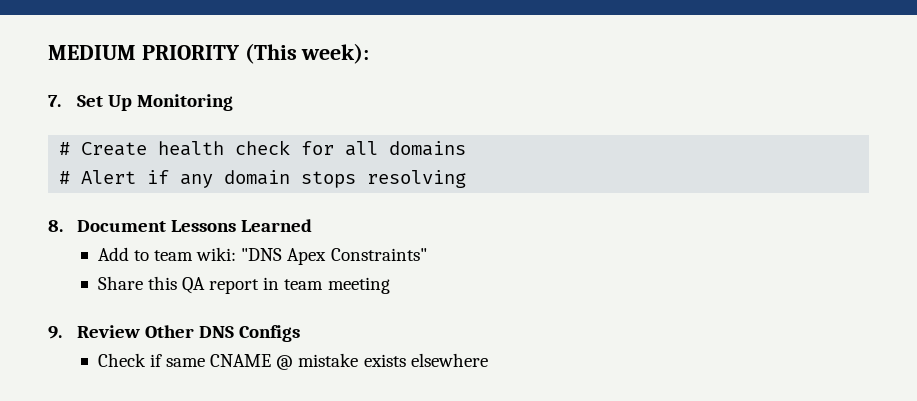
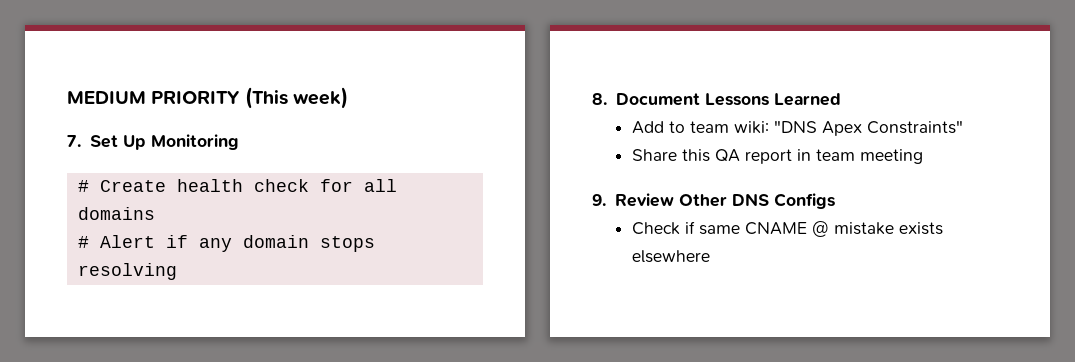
[301,43,370,64] week): -> [292,87,348,109] week)

